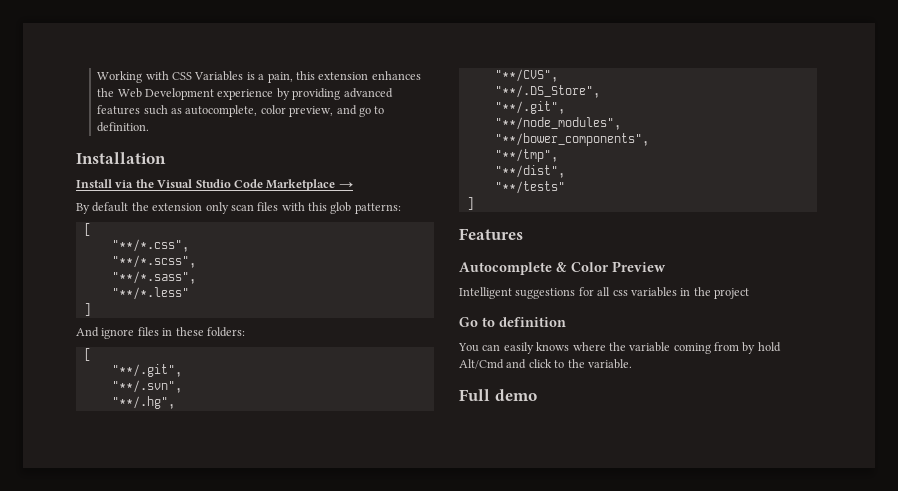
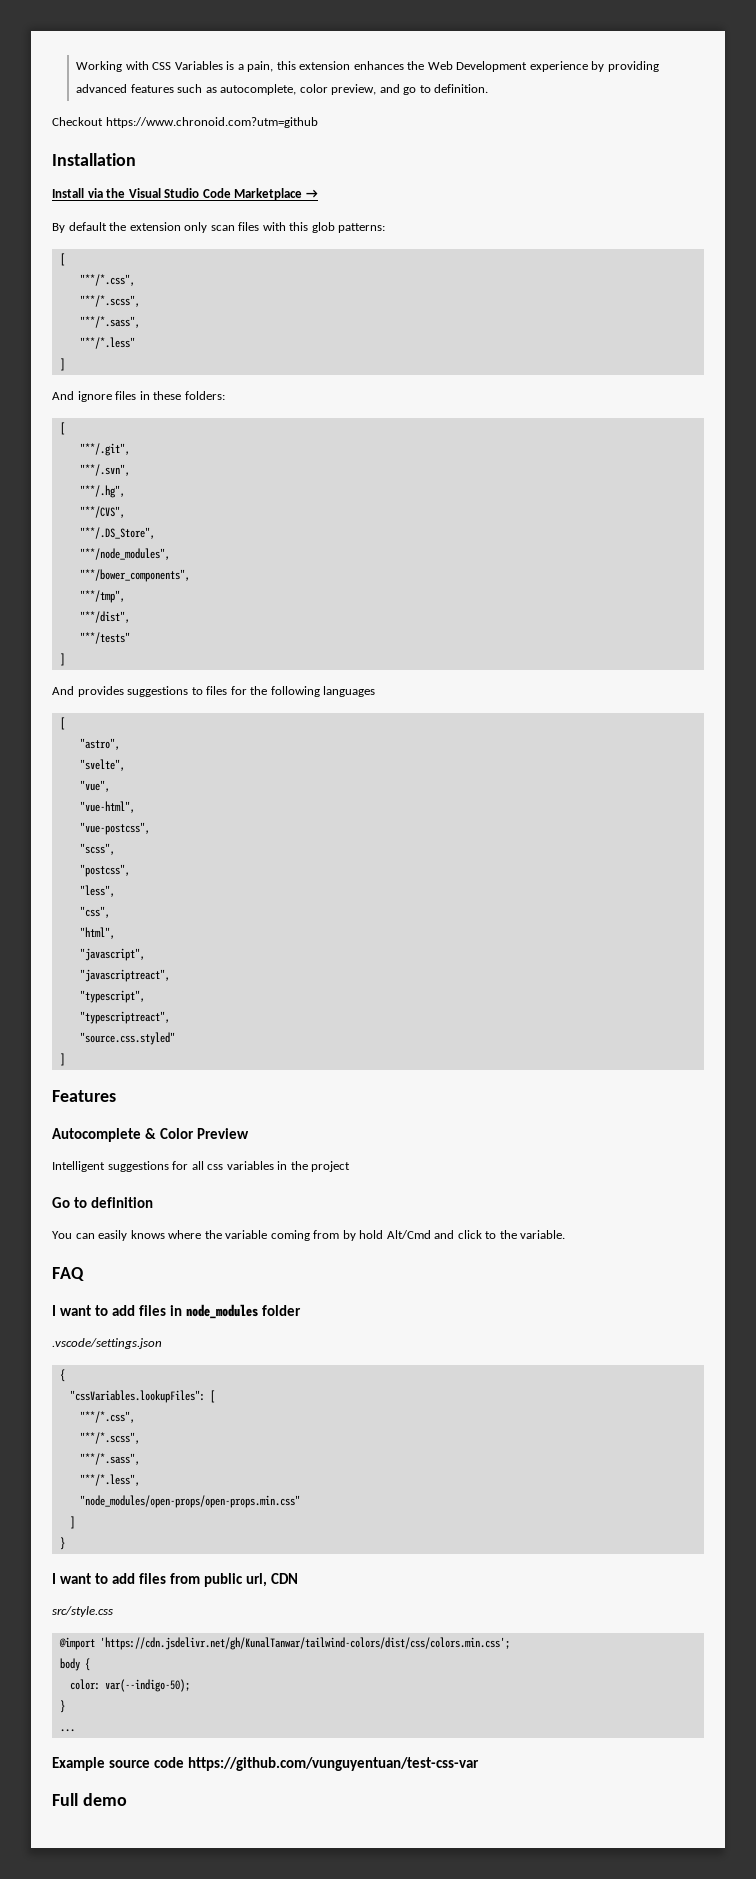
(150, 127) none -> [52,117,318,128] // Checkout https://www.chronoid.com?utm=github
[494,101,565,114] // "**/.git", -> (155, 533) none
(474, 203) none -> [52,686,376,697] [59,717,65,730] [79,738,120,750] [79,759,125,771] [79,780,110,792] [79,801,135,813] [79,822,150,835] [79,843,115,855] [79,864,130,877] [79,885,115,897] [79,906,110,918] [79,927,115,939] [79,948,145,961] [79,969,170,982] [79,990,145,1003] [79,1011,170,1024] [79,1032,175,1045] [59,1053,65,1066] // And provides suggestions to files for the following languages // [ // "astro", // "svelte", // "vue", // "vue-html", // "vue-postcss", // "scss", // "postcss", // "less", // "css", // "html", // "javascript", // "javascriptreact", // "typescript", // "typescriptreact", // "source.css.styled" // ]
(632, 364) none -> [52,1267,84,1281] [52,1304,302,1319] [52,1338,162,1349] [59,1369,65,1382] [69,1390,215,1403] [79,1411,135,1423] [79,1432,140,1444] [79,1453,140,1465] [79,1474,140,1486] [79,1495,300,1508] [69,1516,75,1529] [59,1537,65,1550] [52,1573,299,1587] [52,1606,113,1617] [58,1637,510,1650] [59,1658,90,1671] [69,1679,190,1692] [59,1700,65,1713] [59,1729,75,1732] [52,1757,480,1771] // FAQ // I want to add files in node_modules folder // .vscode/settings.json // { // "cssVariables.lookupFiles": [ // "**/*.css", // "**/*.scss", // "**/*.sass", // "**/*.less", // "node_modules/open-props/open-props.min.css" // ] // } // I want to add files from public url, CDN // src/style.css // @import 'https://cdn.jsdelivr.net/gh/KunalTanwar/tailwind-colors/dist/css/colors.min.css'; // body { // color: var(--indigo-50); // } // ... // Example source code https://github.com/vunguyentuan/test-css-var

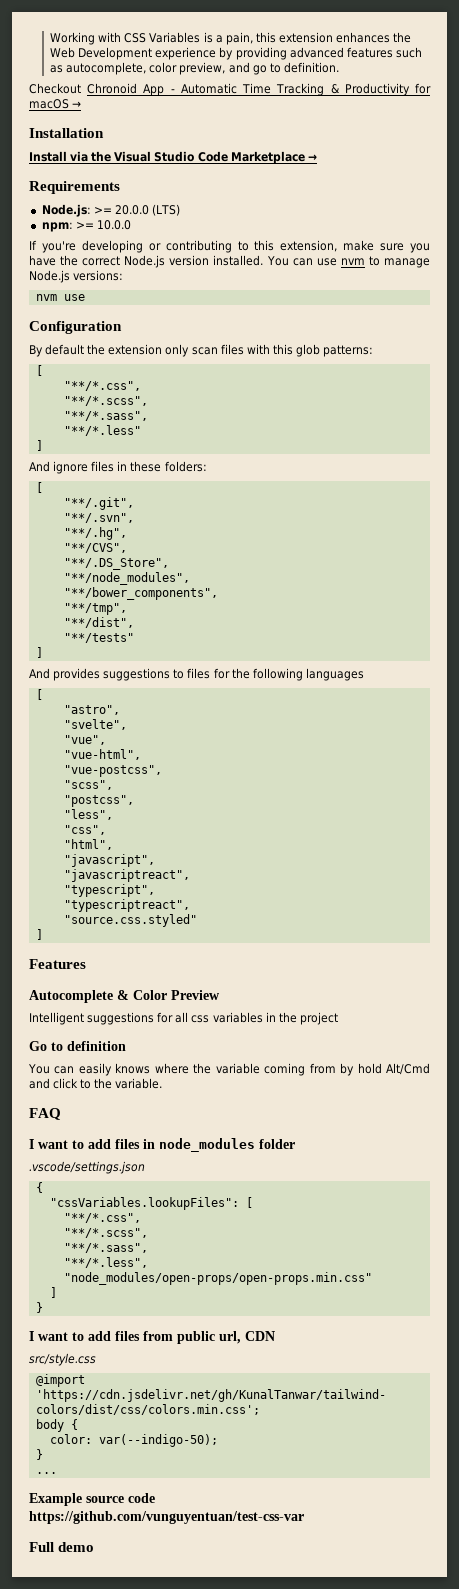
[105,117,318,128] https://www.chronoid.com?utm=github -> [87,83,431,96] [29,99,82,109] Chronoid App - Automatic Time Tracking & Productivity for macOS →
(318, 193) none -> [29,181,120,194] [41,204,180,217] [41,220,131,232] [29,240,430,253] [29,255,431,268] [29,270,124,283] [35,294,85,301] [29,321,122,334] // Requirements // Node.js: >= 20.0.0 (LTS) // npm: >= 10.0.0 // If you're developing or contributing to this extension, make sure you have the correct Node.js version installed. You can use nvm to manage Node.js versions: // nvm use // Configuration

